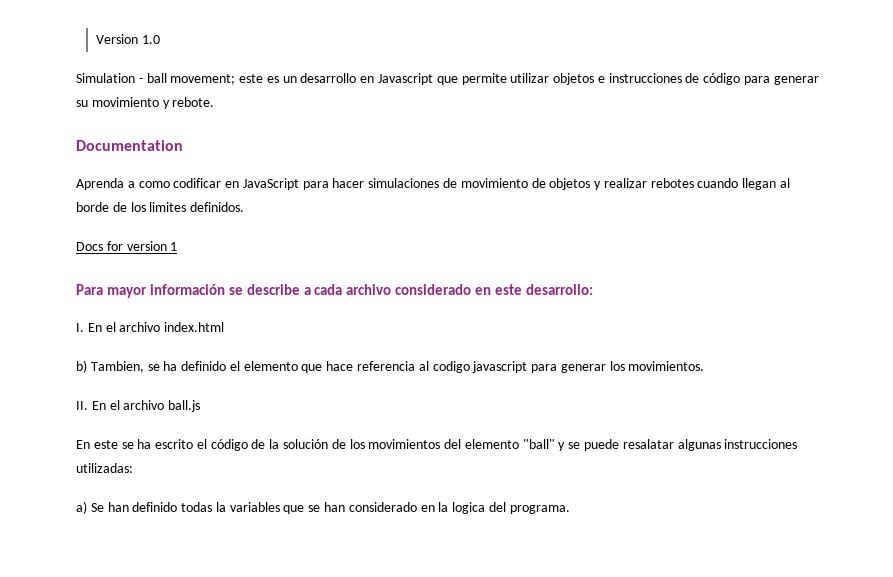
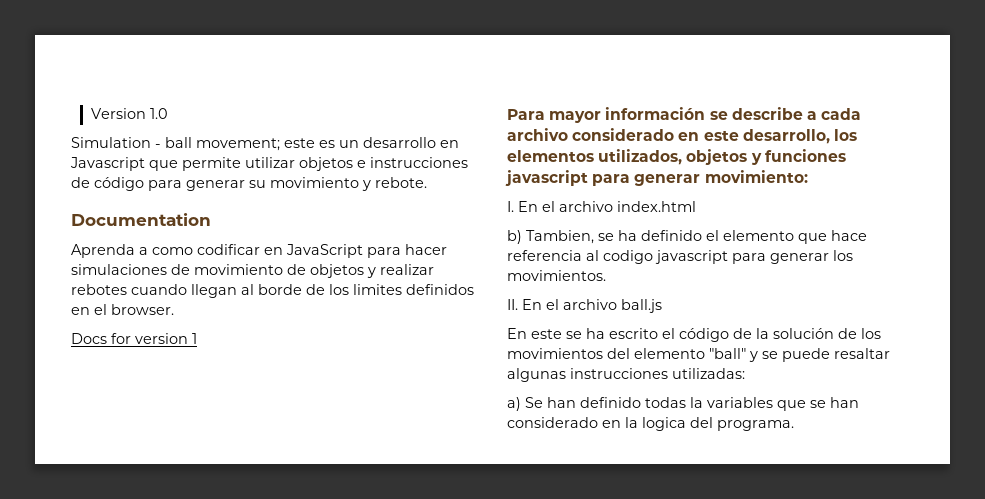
[190,202,245,212] definidos. -> [406,284,474,295] [71,304,174,315] definidos en el browser.
[526,284,594,295] desarrollo: -> [742,129,857,144] [507,149,846,165] [505,170,808,186] desarrollo, los elementos utilizados, objetos y funciones javascript para generar movimiento:
[622,439,674,449] resalatar -> [834,348,890,359] resaltar

